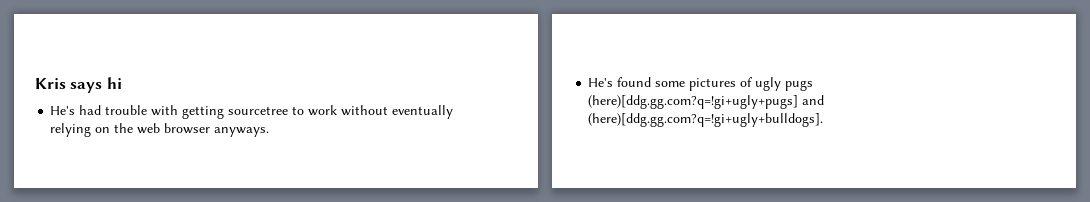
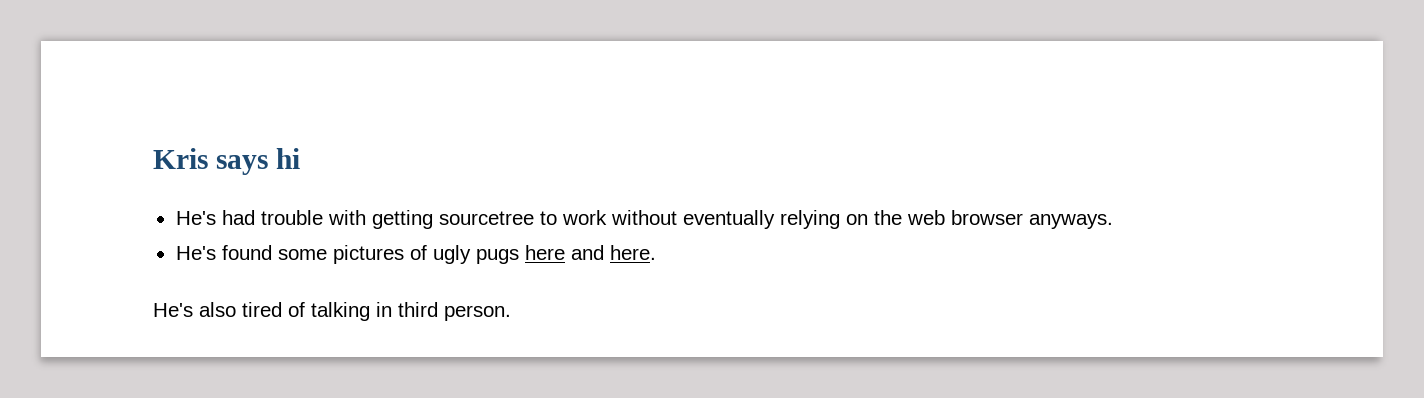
[588,95,825,109] [588,113,824,127] (here)[ddg.gg.com?q=!gi+ugly+pugs] and (here)[ddg.gg.com?q=!gi+ugly+bulldogs]. -> [524,245,656,260] [153,302,511,321] here and here. // He's also tired of talking in third person.

